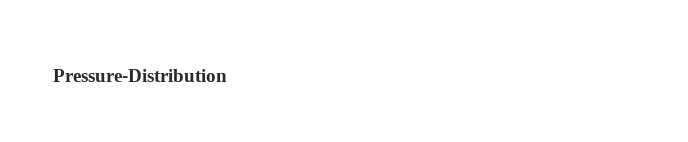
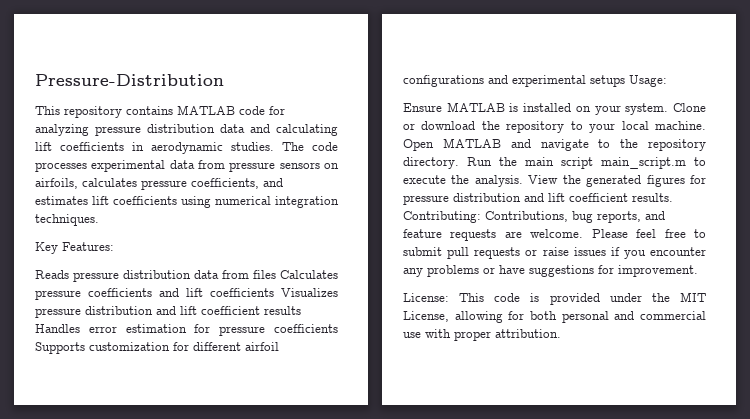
(227, 75) none -> [35,105,285,118] [35,124,338,136] [35,142,338,154] [35,160,340,172] [35,178,283,190] [35,196,339,208] [35,214,99,226] [35,242,114,254] [35,270,338,282] [35,288,338,300] [35,306,301,318] [35,324,338,336] [35,342,279,354] [403,75,667,87] [403,102,706,115] [403,121,706,133] [403,138,706,151] [403,157,706,169] [403,175,706,187] [403,193,673,205] [403,211,665,223] [403,229,706,241] [403,247,706,259] [403,265,698,277] [403,292,706,305] [403,311,706,323] [403,329,561,341] // This repository contains MATLAB code for analyzing pressure distribution data and calculating lift coefficients in aerodynamic studies. The code processes experimental data from pressure sensors on airfoils, calculates pressure coefficients, and estimates lift coefficients using numerical integration techniques. // Key Features: // Reads pressure distribution data from files Calculates pressure coefficients and lift coefficients Visualizes pressure distribution and lift coefficient results Handles error estimation for pressure coefficients Supports customization for different airfoil configurations and experimental setups Usage: // Ensure MATLAB is installed on your system. Clone or download the repository to your local machine. Open MATLAB and navigate to the repository directory. Run the main script main_script.m to execute the analysis. View the generated figures for pressure distribution and lift coefficient results. Contributing: Contributions, bug reports, and feature requests are welcome. Please feel free to submit pull requests or raise issues if you encounter any problems or have suggestions for improvement. // License: This code is provided under the MIT License, allowing for both personal and commercial use with proper attribution.

